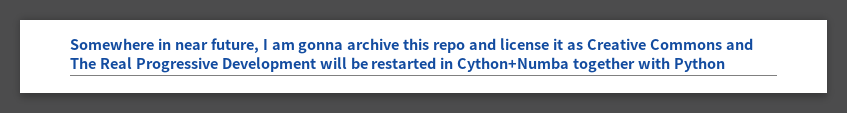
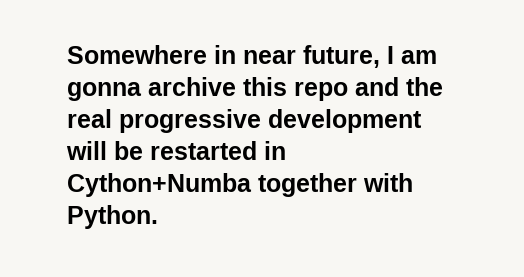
[500,38,753,50] [70,57,316,73] license it as Creative Commons and The Real Progressive Development -> [406,77,443,96] [67,109,422,133] the real progressive development
[674,57,726,72] Python -> [67,205,158,229] Python.

